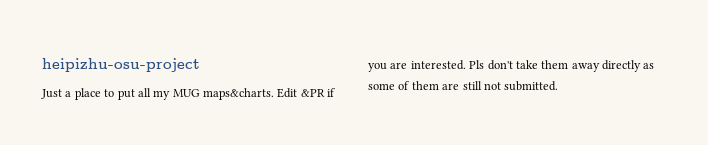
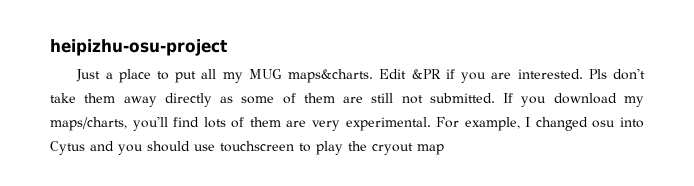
(559, 86) none -> [503,93,644,107] [50,116,644,131] [50,141,444,155] If you download my maps/charts, you'll find lots of them are very experimental. For example, I changed osu into Cytus and you should use touchscreen to play the cryout map

